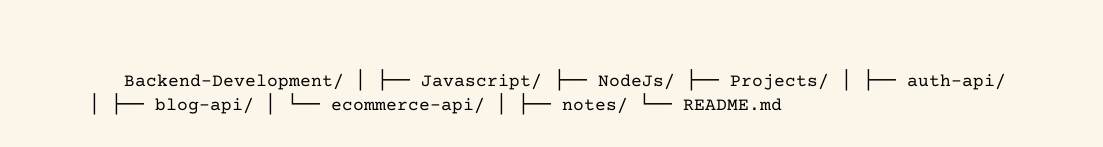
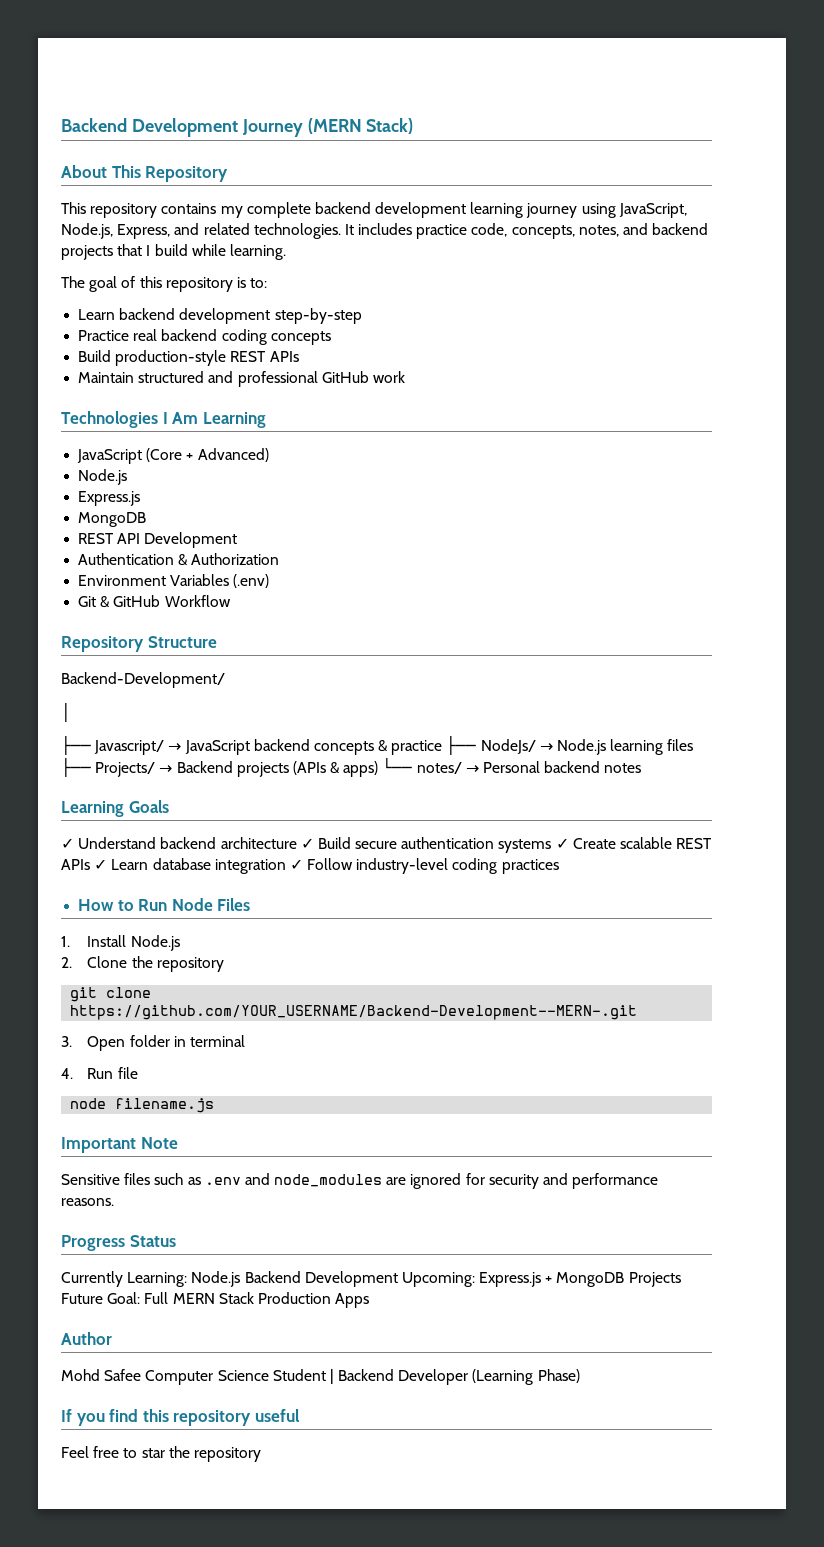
(123, 81) none -> [61,118,414,137] [61,165,229,182] [61,202,687,218] [61,223,709,239] [61,244,286,260] [61,276,268,292] [78,308,362,324] [78,329,331,345] [78,350,299,366] [78,371,405,387] [61,411,266,428] [77,448,269,464] [78,469,128,485] [78,491,141,506] [78,512,147,527] [78,532,238,548] [78,553,280,566] [78,574,270,588] [78,595,231,608] [61,636,217,652] Backend Development Journey (MERN Stack) // About This Repository // This repository contains my complete backend development learning journey using JavaScript, Node.js, Express, and related technologies. It includes practice code, concepts, notes, and backend projects that I build while learning. // The goal of this repository is to: // Learn backend development step-by-step // Practice real backend coding concepts // Build production-style REST APIs // Maintain structured and professional GitHub work // Technologies I Am Learning // JavaScript (Core + Advanced) // Node.js // Express.js // MongoDB // REST API Development // Authentication & Authorization // Environment Variables (.env) // Git & GitHub Workflow // Repository Structure //
[354,69,366,91] │ -> [61,702,71,722] // │ //
[553,69,1006,91] [89,93,782,115] ├── NodeJs/ ├── Projects/ │ ├── auth-api/ │ ├── blog-api/ │ └── ecommerce-api/ │ ├── notes/ └── README.md -> [168,735,694,755] [61,757,642,777] [61,800,169,817] [61,837,713,853] [61,858,559,874] [78,898,251,911] [61,935,180,951] [61,956,224,972] [70,987,152,1002] [70,1005,638,1020] [61,1035,245,1051] [61,1067,138,1079] [70,1098,215,1113] [61,1137,178,1153] [61,1173,659,1189] [61,1198,114,1206] [61,1235,176,1251] [61,1271,681,1287] [61,1292,370,1308] [61,1332,112,1345] [61,1369,580,1385] [61,1409,300,1426] [61,1446,261,1462] → JavaScript backend concepts & practice ├── NodeJs/ → Node.js learning files ├── Projects/ → Backend projects (APIs & apps) └── notes/ → Personal backend notes // Learning Goals // ✓ Understand backend architecture ✓ Build secure authentication systems ✓ Create scalable REST APIs ✓ Learn database integration ✓ Follow industry-level coding practices // How to Run Node Files // 1. Install Node.js // 2. Clone the repository // git clone https://github.com/YOUR_USERNAME/Backend-Development--MERN-.git // 3. Open folder in terminal // 4. Run file // node filename.js // Important Note // Sensitive files such as .env and node_modules are ignored for security and performance reasons. // Progress Status // Currently Learning: Node.js Backend Development Upcoming: Express.js + MongoDB Projects Future Goal: Full MERN Stack Production Apps // Author // Mohd Safee Computer Science Student | Backend Developer (Learning Phase) // If you find this repository useful // Feel free to star the repository

